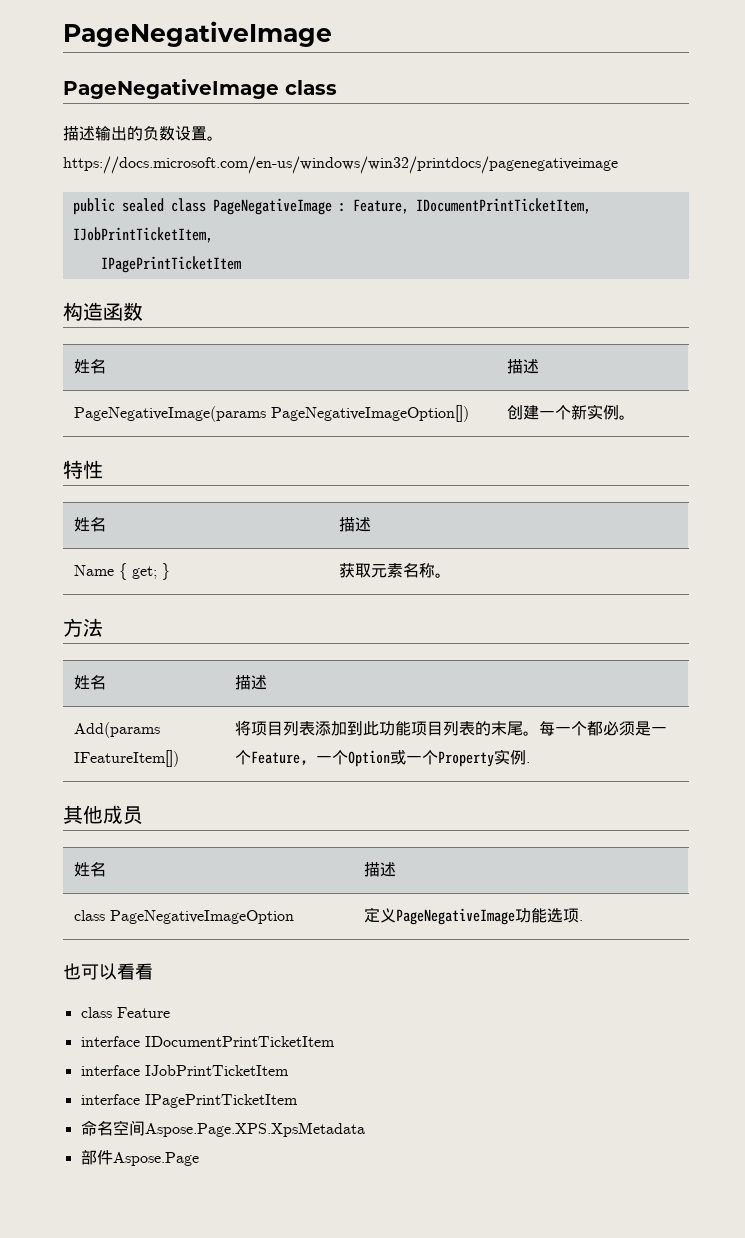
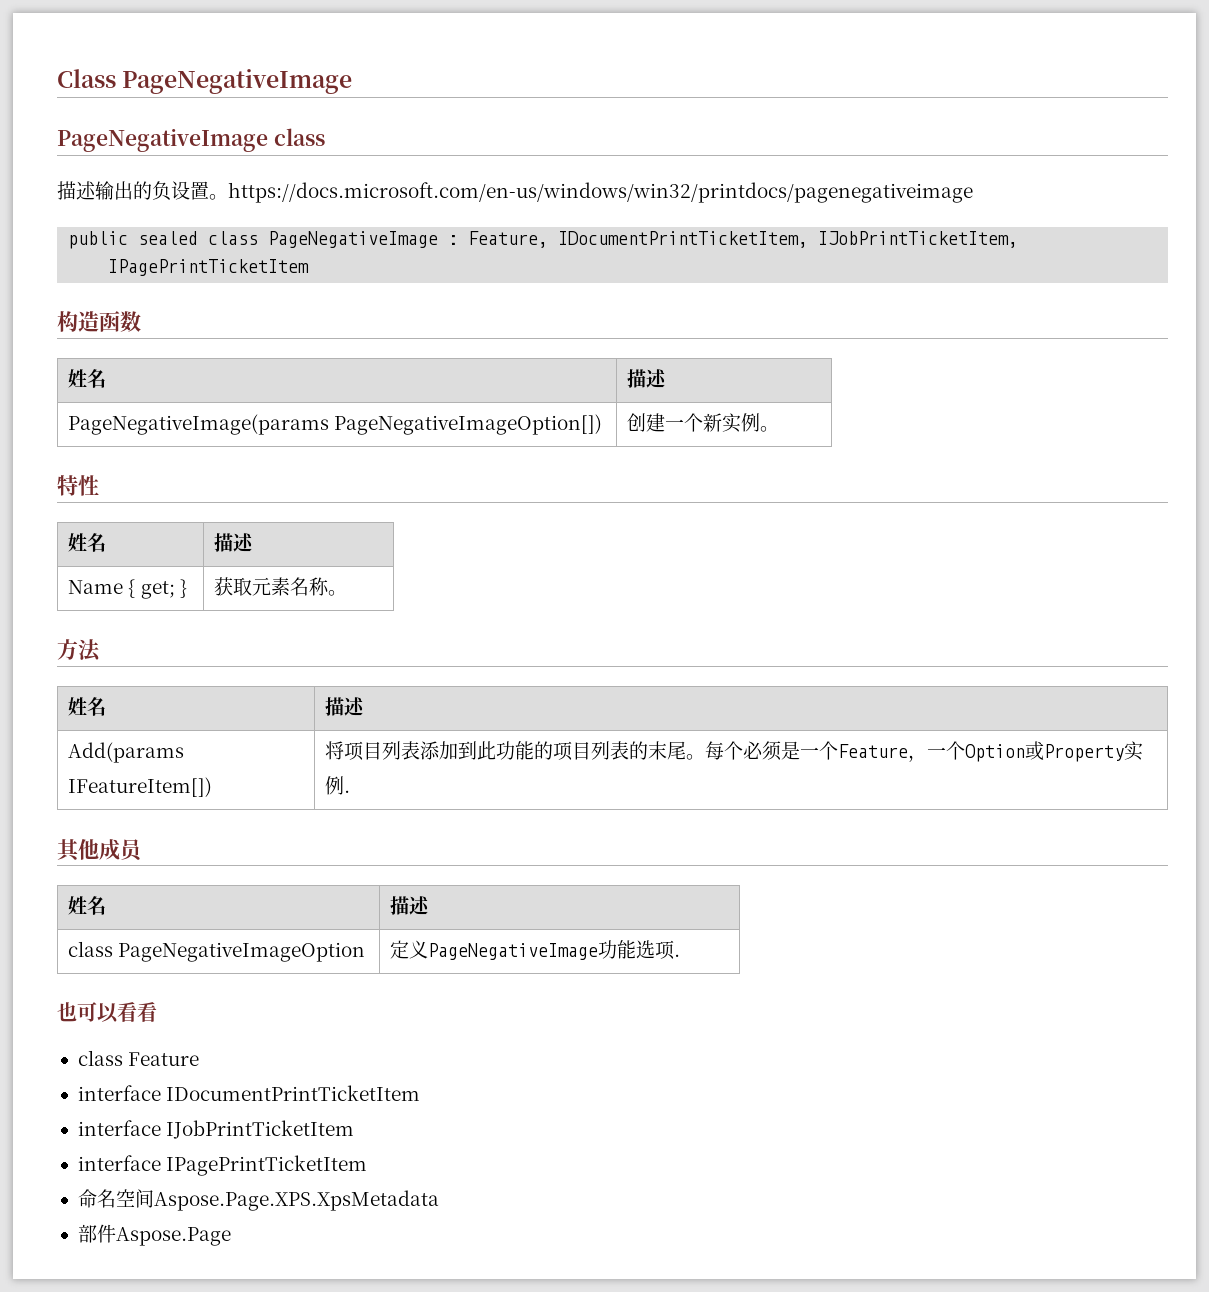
(63, 34) none -> [57,69,116,88] Class
[159,126,175,141] 数 -> (171, 191) none
(411, 728) none -> [534,741,554,760] 的
[554,721,603,736] 一个都 -> [724,741,744,760] 个
[405,750,438,765] 一个 -> (1045, 751) none

